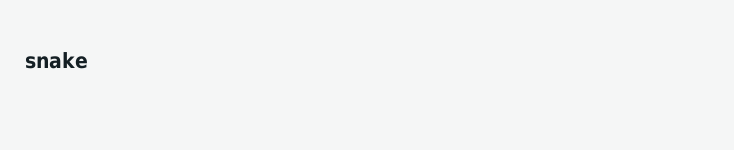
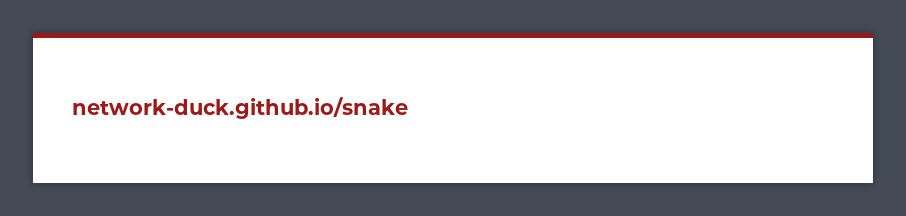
[25,52,88,69] snake -> [72,97,408,119] network-duck.github.io/snake

